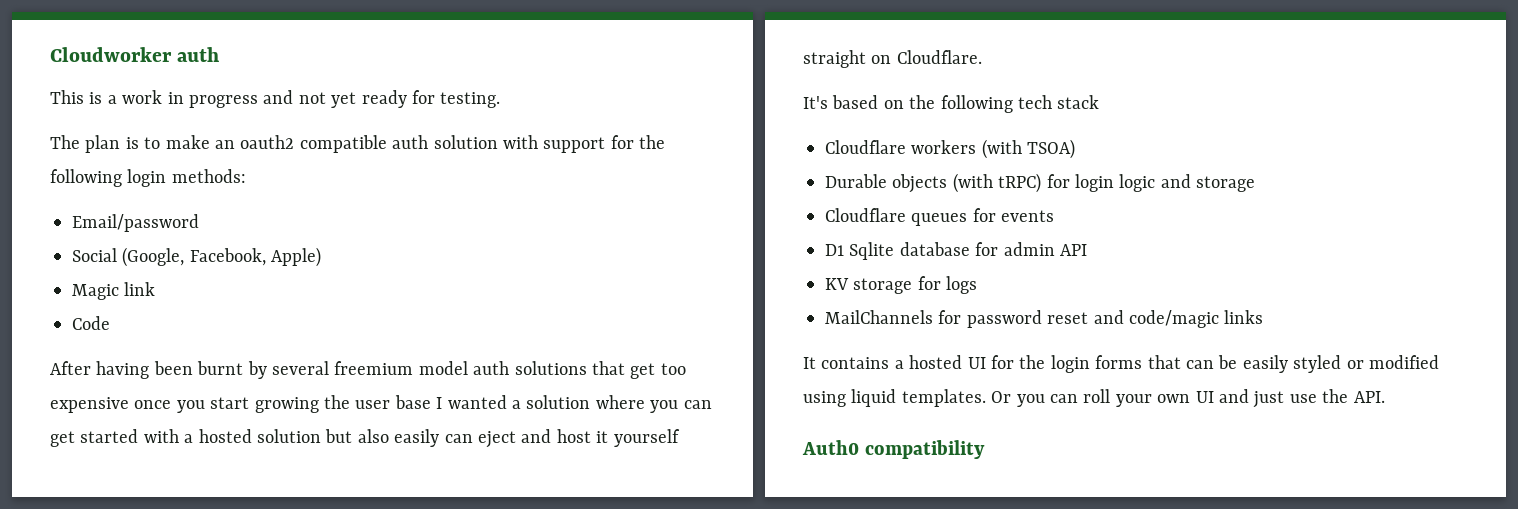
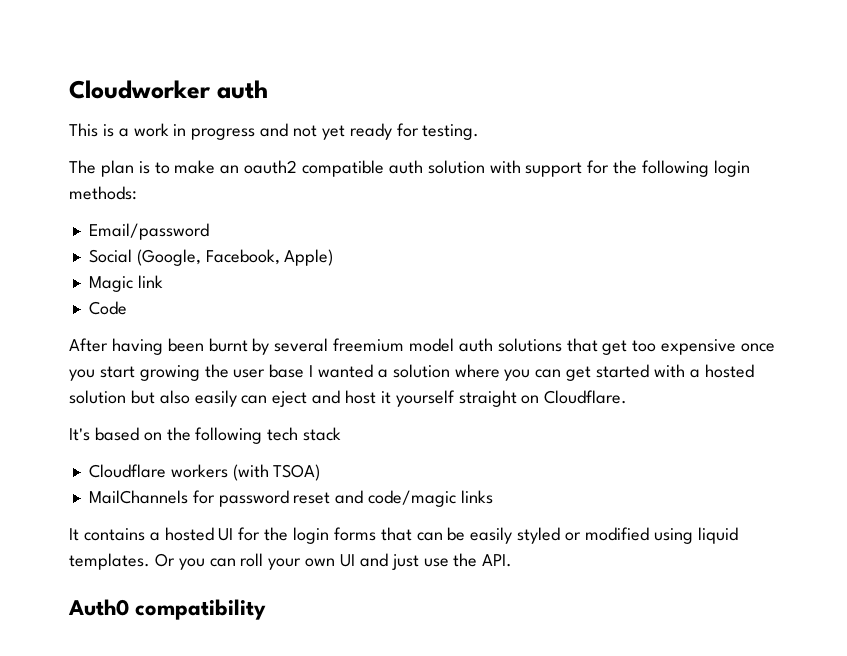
[825,173,1256,193] [825,208,1055,226] [825,242,1087,260] [825,276,978,294] // Durable objects (with tRPC) for login logic and storage // Cloudflare queues for events // D1 Sqlite database for admin API // KV storage for logs -> (321, 472) none

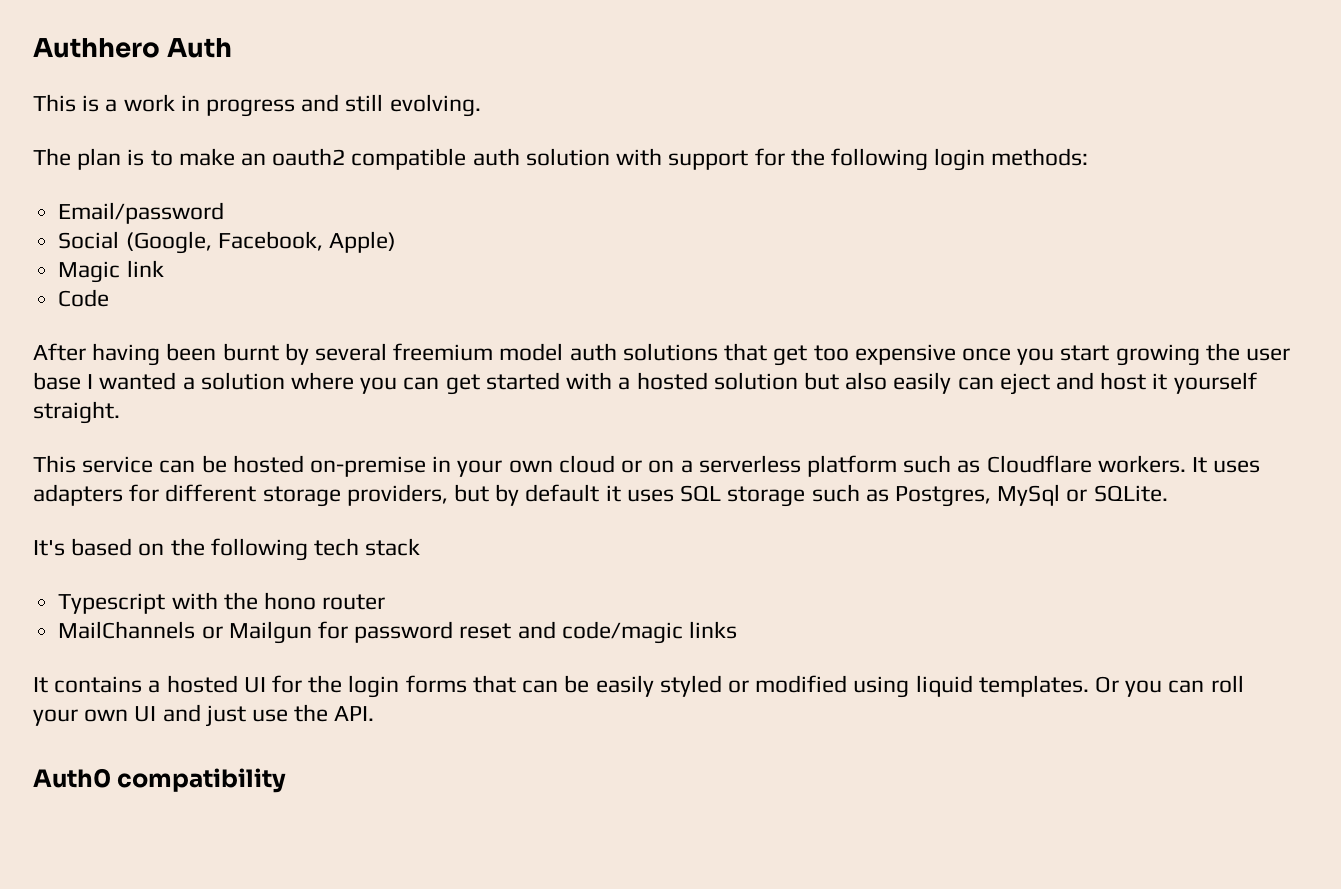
[69,80,268,99] Cloudworker auth -> [33,38,233,58] Authhero Auth
[293,123,480,140] not yet ready for testing. -> [345,94,481,117] still evolving.
[458,390,628,407] straight on Cloudflare. -> [33,401,120,424] [33,455,1261,477] [33,484,1168,507] straight. // This service can be hosted on-premise in your own cloud or on a serverless platform such as Cloudflare workers. It uses adapters for different storage providers, but by default it uses SQL storage such as Postgres, MySql or SQLite.
[88,464,321,481] Cloudflare workers (with TSOA) -> [58,592,386,614] Typescript with the hono router
(188, 497) none -> [201,621,312,644] or Mailgun

